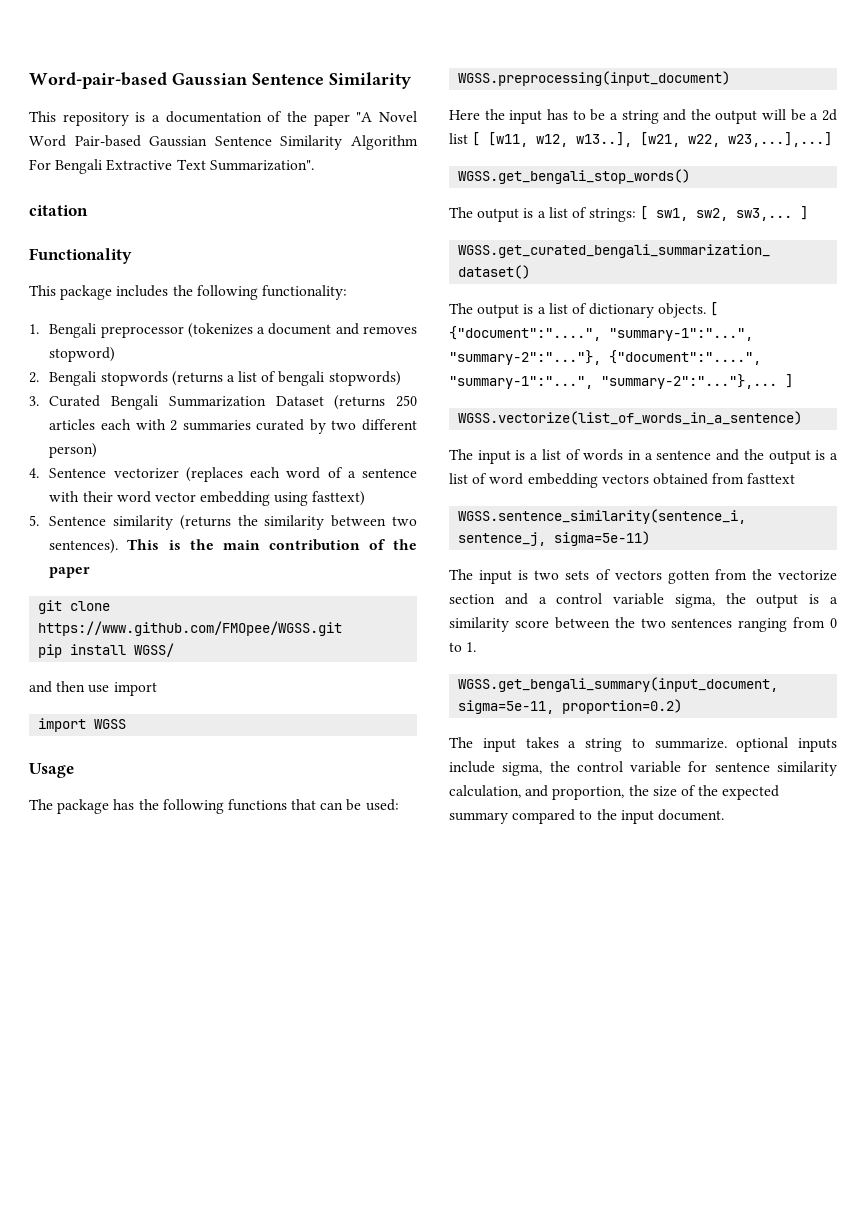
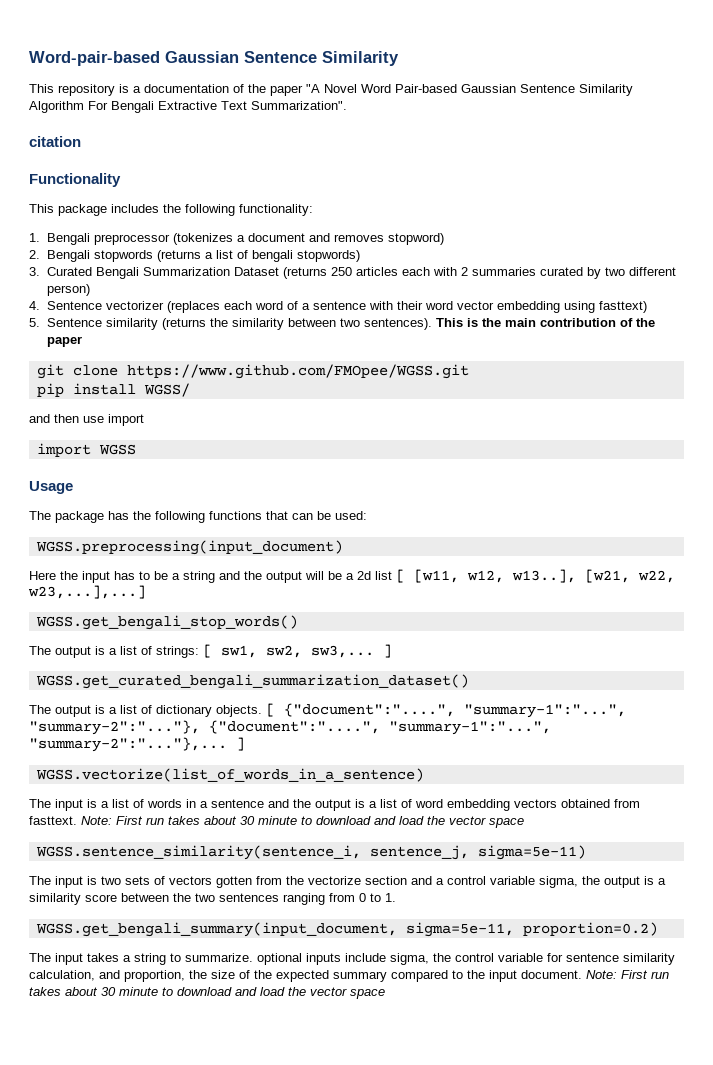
[747,473,796,484] fasttext -> [29,816,524,828] fasttext. Note: First run takes about 30 minute to download and load the vector space
(724, 815) none -> [586,970,669,979] [29,987,385,999] Note: First run takes about 30 minute to download and load the vector space

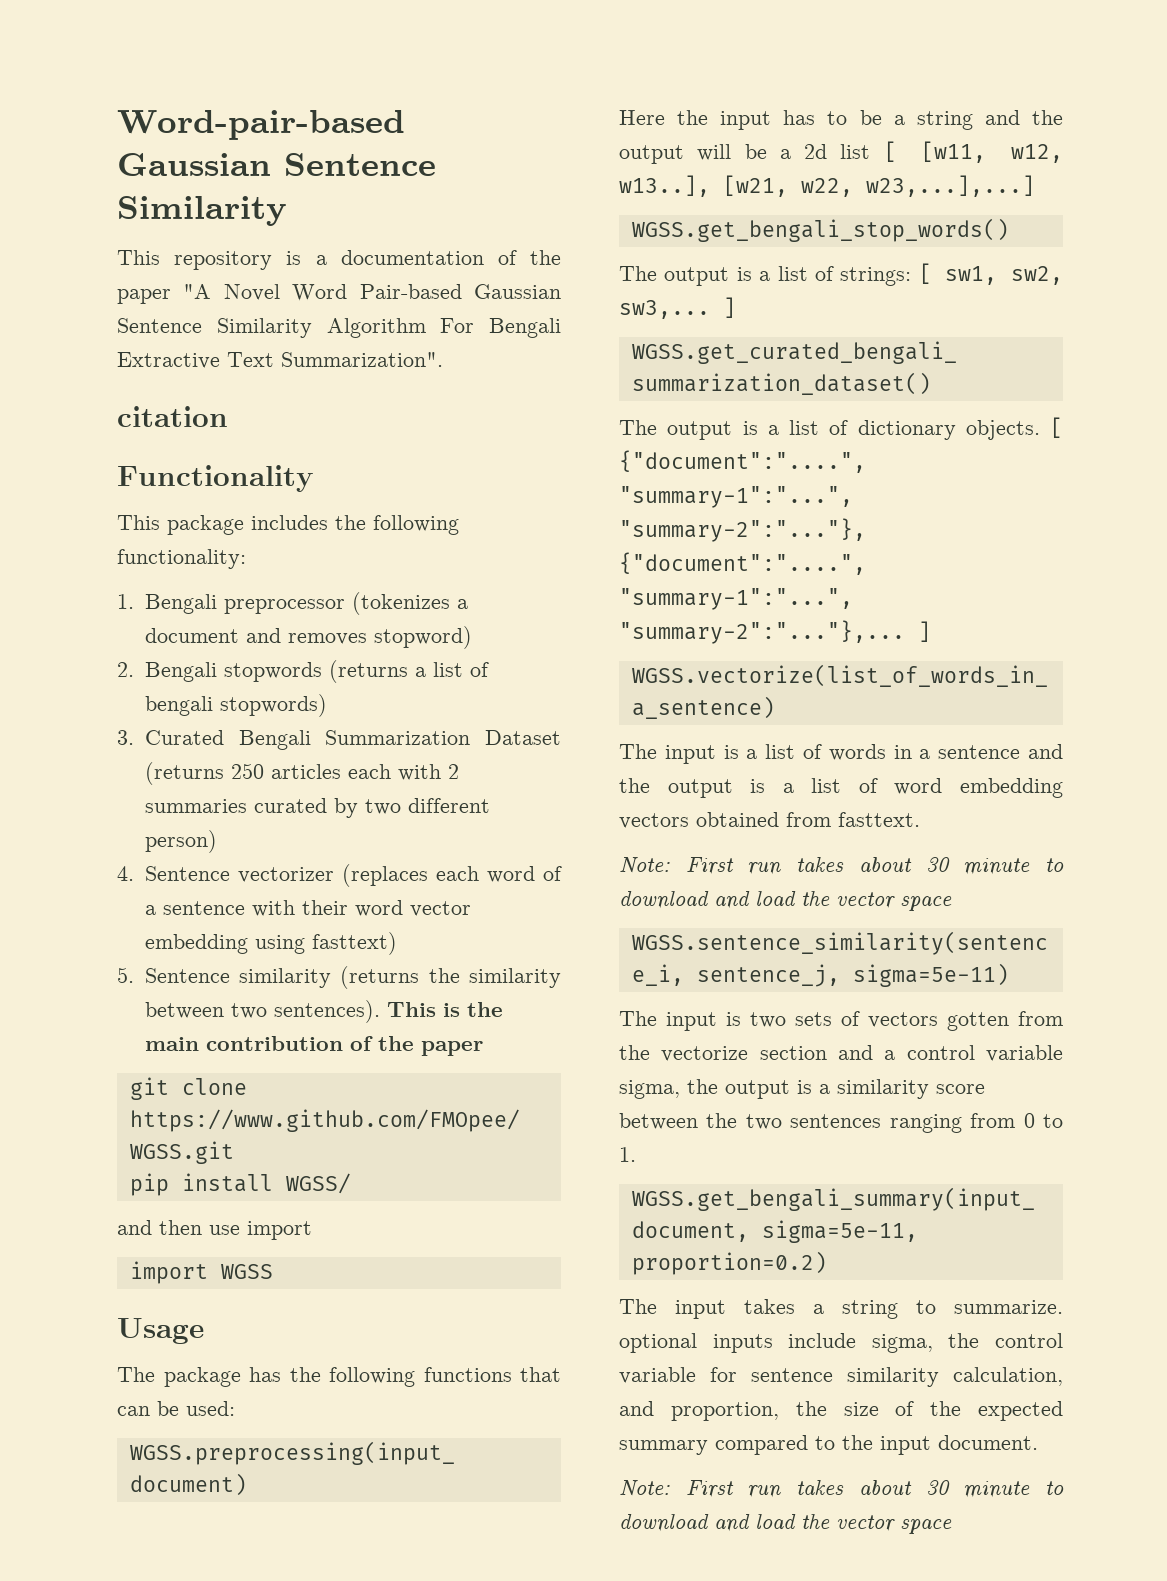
(77, 820) none -> (920, 819) //
(582, 974) none -> (1038, 1442) //

